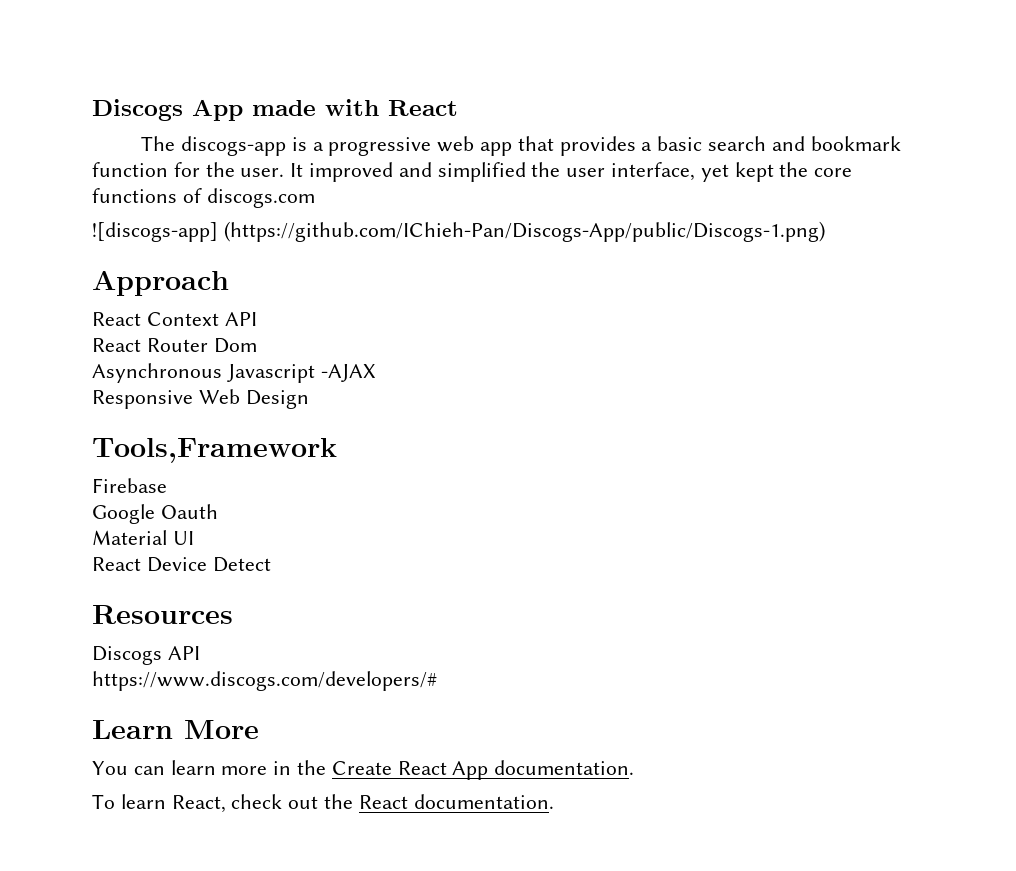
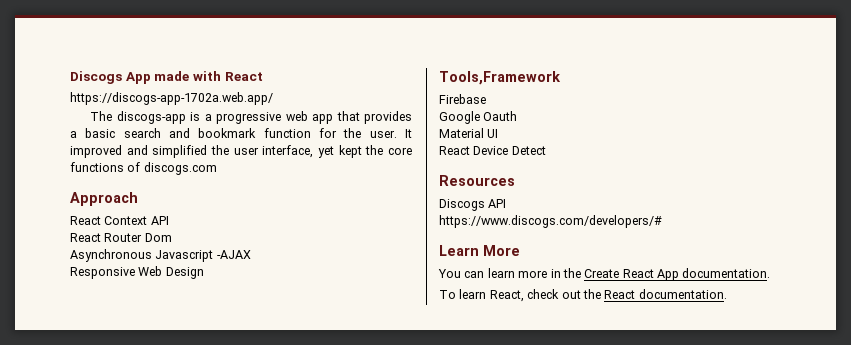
(458, 108) none -> [70,92,273,105] // https://discogs-app-1702a.web.app/
[92,221,825,242] // ![discogs-app] (https://github.com/IChieh-Pan/Discogs-App/public/Discogs-1.png) -> (217, 168) none

